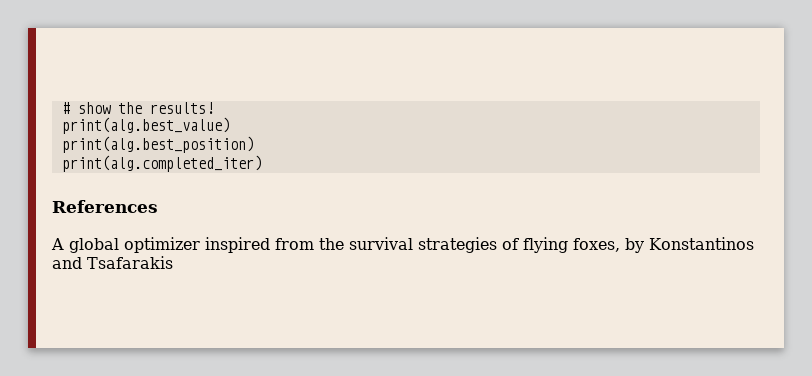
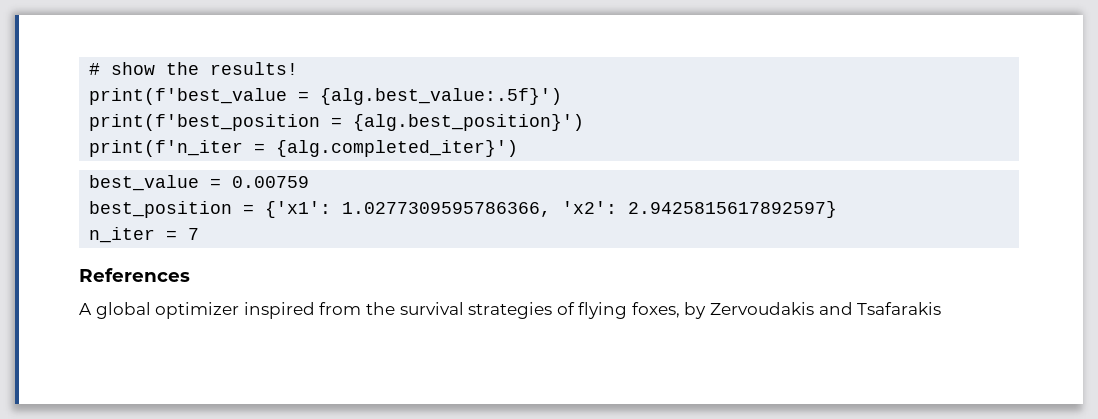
[61,117,230,134] [61,136,254,153] [61,155,262,172] print(alg.best_value) // print(alg.best_position) // print(alg.completed_iter) -> [89,88,563,105] [89,114,585,131] [89,140,519,157] [89,175,310,191] [89,201,838,218] [89,227,200,243] print(f'best_value = {alg.best_value:.5f}') // print(f'best_position = {alg.best_position}') // print(f'n_iter = {alg.completed_iter}') // best_value = 0.00759 // best_position = {'x1': 1.0277309595786366, 'x2': 2.9425815617892597} // n_iter = 7
[649,237,754,250] Konstantinos -> [710,302,815,315] Zervoudakis

